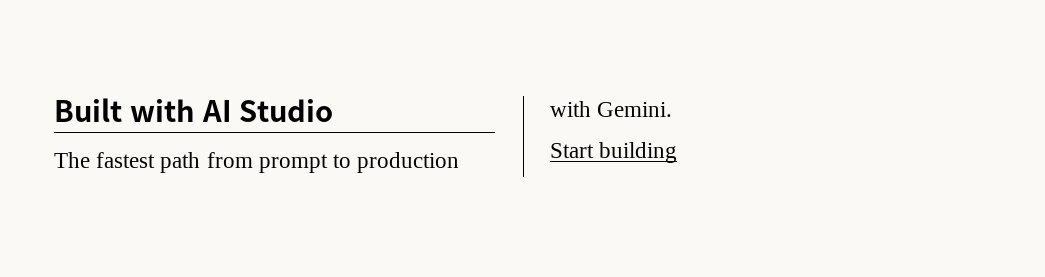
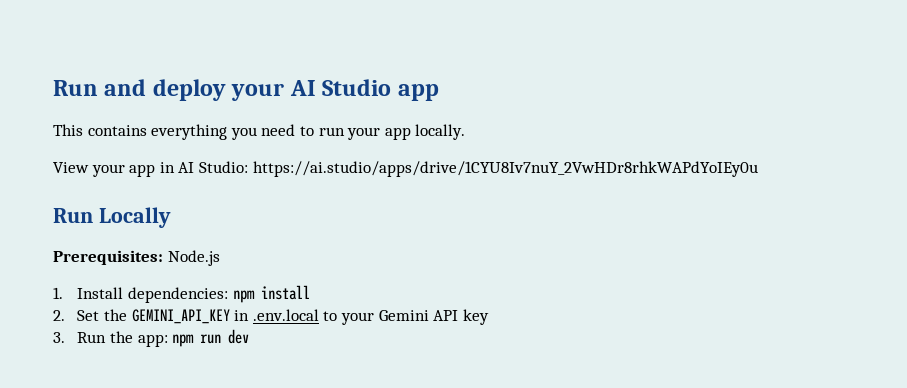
[54,98,334,122] [54,152,460,173] [550,101,673,117] [550,142,678,163] Built with AI Studio // The fastest path from prompt to production with Gemini. // Start building -> [53,79,439,101] [53,124,466,140] [53,161,758,177] [53,207,171,228] [53,250,220,266] [53,285,310,303] [53,309,489,325] [53,329,250,347] Run and deploy your AI Studio app // This contains everything you need to run your app locally. // View your app in AI Studio: https://ai.studio/apps/drive/1CYU8Iv7nuY_2VwHDr8rhkWAPdYoIEy0u // Run Locally // Prerequisites: Node.js // 1. Install dependencies: npm install // 2. Set the GEMINI_API_KEY in .env.local to your Gemini API key // 3. Run the app: npm run dev

